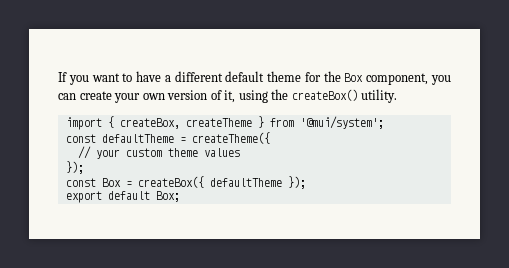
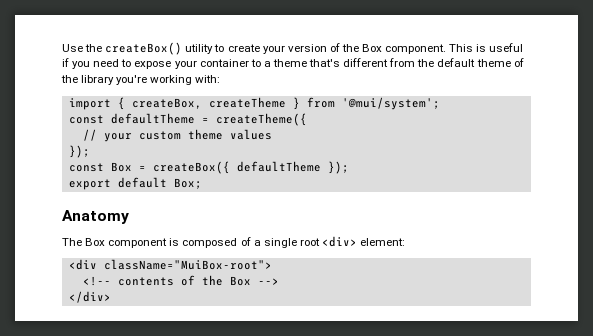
[58,71,452,85] [58,89,398,103] If you want to have a different default theme for the Box component, you can create your own version of it, using the createBox() utility. -> [62,42,524,55] [62,58,524,69] [61,75,221,85] Use the createBox() utility to create your version of the Box component. This is useful if you need to expose your container to a theme that's different from the default theme of the library you're working with:
(180, 196) none -> [62,210,129,224] [62,236,406,248] [68,259,272,270] [82,275,279,286] [68,291,111,303] // Anatomy // The Box component is composed of a single root <div> element: // <div className="MuiBox-root"> // <!-- contents of the Box --> // </div>

